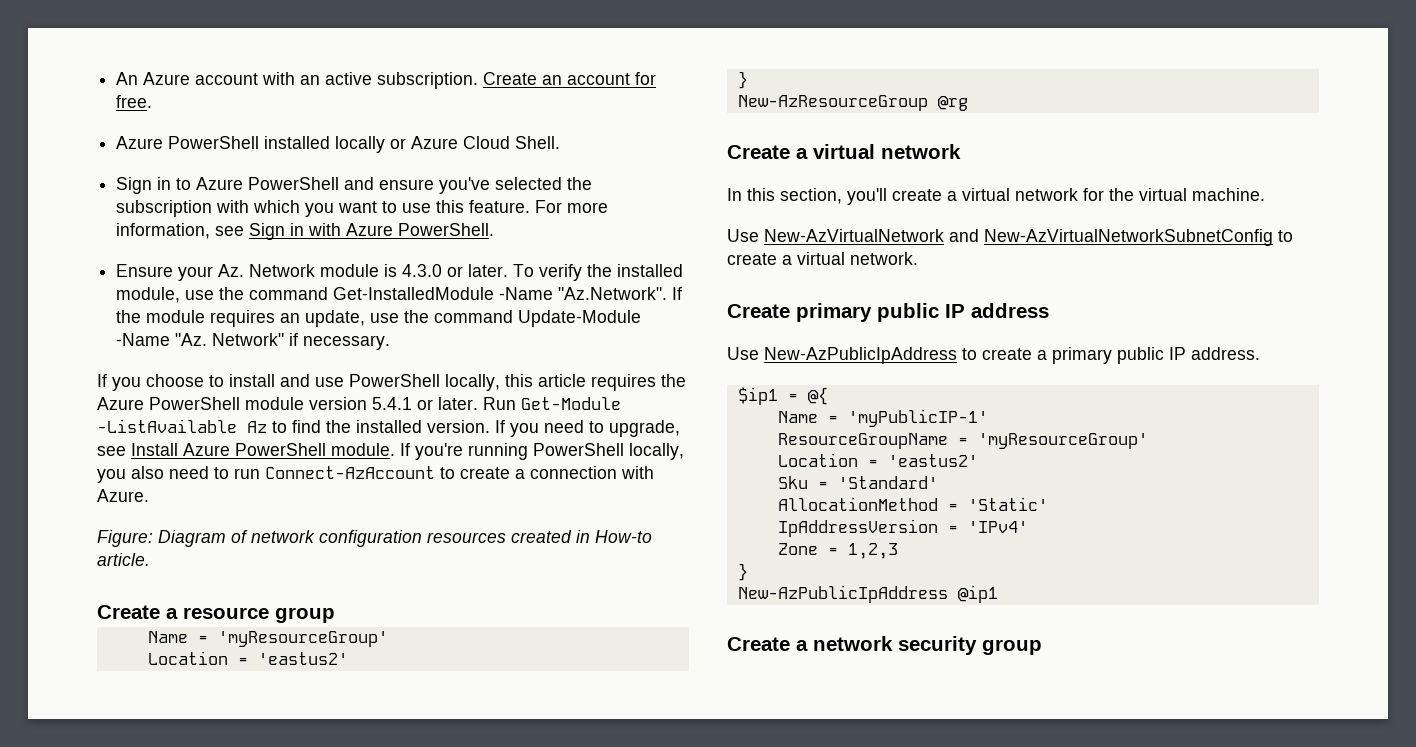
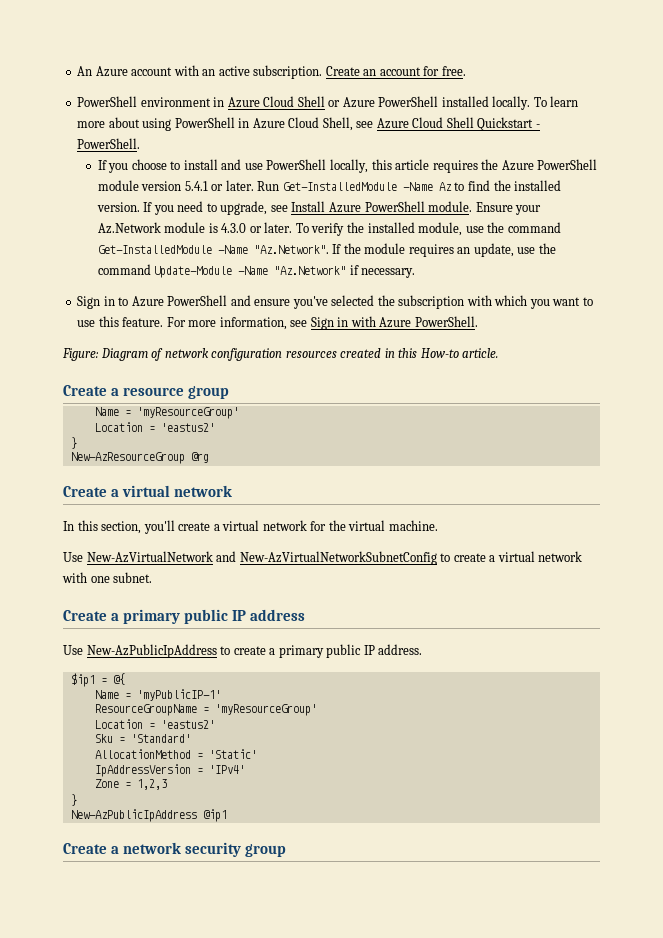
[116,136,561,153] Azure PowerShell installed locally or Azure Cloud Shell. -> [77,96,579,110] [77,117,540,131] [77,138,141,149] [97,159,598,173] [97,180,562,191] [96,201,542,215] [97,222,561,236] [97,243,556,257] [97,264,416,278] PowerShell environment in Azure Cloud Shell or Azure PowerShell installed locally. To learn more about using PowerShell in Azure Cloud Shell, see Azure Cloud Shell Quickstart - PowerShell. // If you choose to install and use PowerShell locally, this article requires the Azure PowerShell module version 5.4.1 or later. Run Get-InstalledModule -Name Az to find the installed version. If you need to upgrade, see Install Azure PowerShell module. Ensure your Az.Network module is 4.3.0 or later. To verify the installed module, use the command Get-InstalledModule -Name "Az.Network". If the module requires an update, use the command Update-Module -Name "Az.Network" if necessary.
[116,264,684,281] [116,287,683,303] [116,310,642,327] [116,333,391,350] [97,374,686,391] [97,397,621,410] [97,419,680,437] [97,443,684,460] [97,466,654,483] [97,489,149,502] // Ensure your Az. Network module is 4.3.0 or later. To verify the installed module, use the command Get-InstalledModule -Name "Az.Network". If the module requires an update, use the command Update-Module -Name "Az. Network" if necessary. // If you choose to install and use PowerShell locally, this article requires the Azure PowerShell module version 5.4.1 or later. Run Get-Module -ListAvailable Az to find the installed version. If you need to upgrade, see Install Azure PowerShell module. If you're running PowerShell locally, you also need to run Connect-AzAccount to create a connection with Azure. -> (478, 321) none
(590, 536) none -> [398,348,418,358] this
[850,252,918,265] [727,304,790,318] network. // Create -> [538,551,583,562] [62,572,153,583] [63,610,120,621] network with one subnet. // Create a

